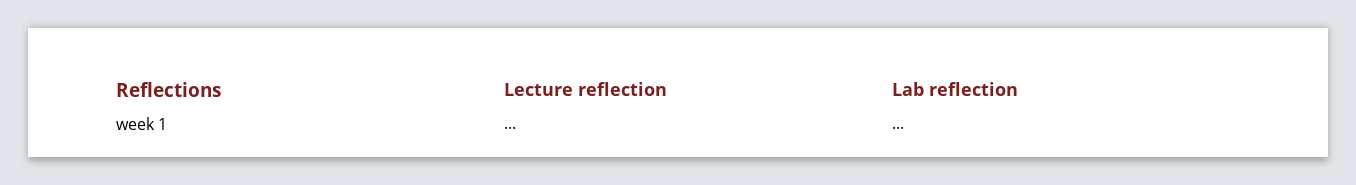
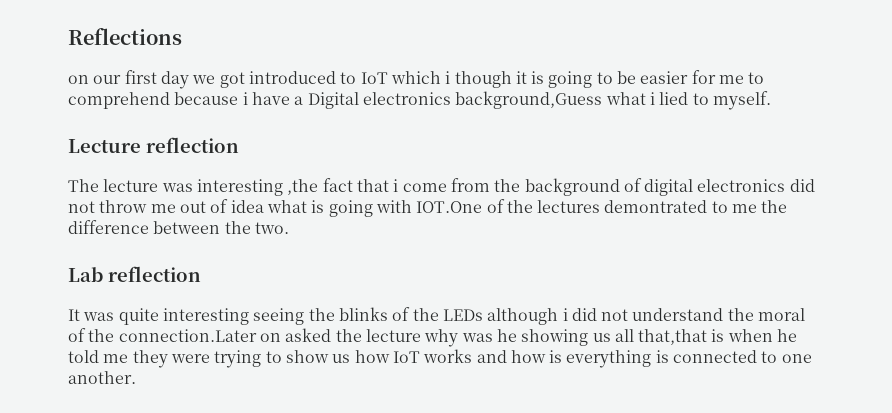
[116,117,168,130] [504,82,667,96] [504,126,516,129] [892,82,1018,96] [892,126,904,129] week 1 // Lecture reflection // ... // Lab reflection // ... -> [68,70,765,89] [68,91,771,110] [68,137,239,153] [68,178,815,196] [68,199,788,217] [68,220,289,234] [68,266,201,282] [68,307,806,325] [68,328,798,347] [68,349,812,368] [68,371,136,384] on our first day we got introduced to IoT which i though it is going to be easier for me to comprehend because i have a Digital electronics background,Guess what i lied to myself. // Lecture reflection // The lecture was interesting ,the fact that i come from the background of digital electronics did not throw me out of idea what is going with IOT.One of the lectures demontrated to me the difference between the two. // Lab reflection // It was quite interesting seeing the blinks of the LEDs although i did not understand the moral of the connection.Later on asked the lecture why was he showing us all that,that is when he told me they were trying to show us how IoT works and how is everything is connected to one another.

